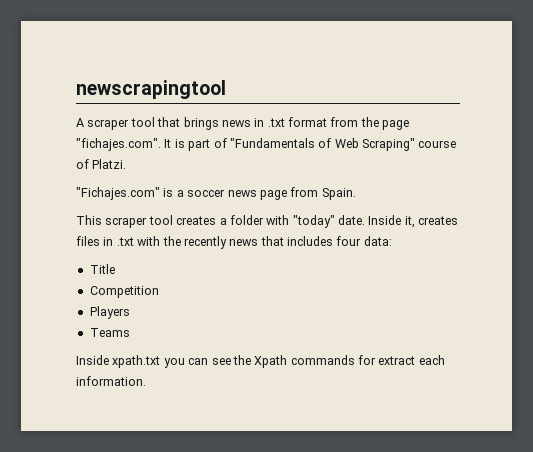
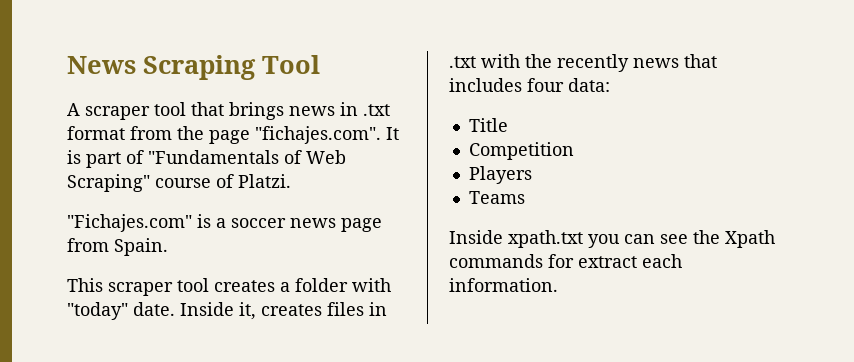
[76,80,226,99] newscrapingtool -> [67,55,320,80] News Scraping Tool

